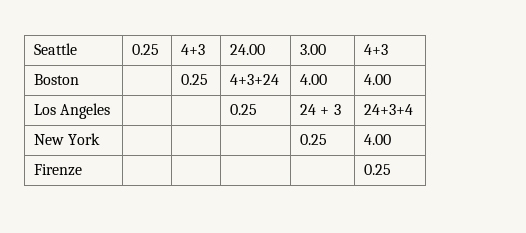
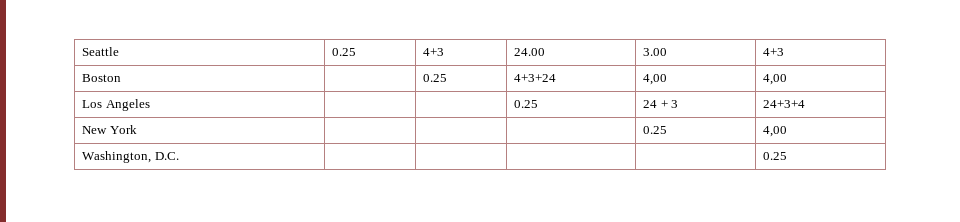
[300,74,328,85] [364,74,392,85] 4.00 | 4.00 -> [643,74,668,85] [763,74,788,85] 4,00 | 4,00
[364,134,392,145] [34,164,83,176] 4.00 // Firenze -> [763,126,788,137] [82,151,179,163] 4,00 // Washington, D.C.

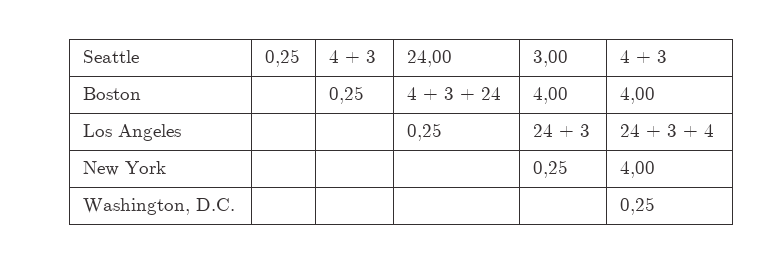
[332,48,357,56] [423,48,445,56] [514,48,546,56] [643,48,668,56] [763,48,785,56] [82,74,122,82] [423,74,448,82] [514,74,557,82] 0.25 | 4+3 | 24.00 | 3.00 | 4+3 // Boston | | 0.25 | 4+3+24 -> [265,49,301,67] [329,50,377,63] [407,50,453,67] [533,50,569,67] [620,50,668,63] [83,87,142,100] [329,86,365,104] [407,87,502,100] 0,25 | 4 + 3 | 24,00 | 3,00 | 4 + 3 // Boston | | 0,25 | 4 + 3 + 24
[514,100,539,108] 0.25 -> [407,123,443,141] 0,25
[763,100,806,108] 24+3+4 -> [620,124,715,137] 24 + 3 + 4
[643,126,668,134] 0.25 -> [533,160,569,178] 0,25
[763,152,788,160] 0.25 -> [620,197,656,215] 0,25

